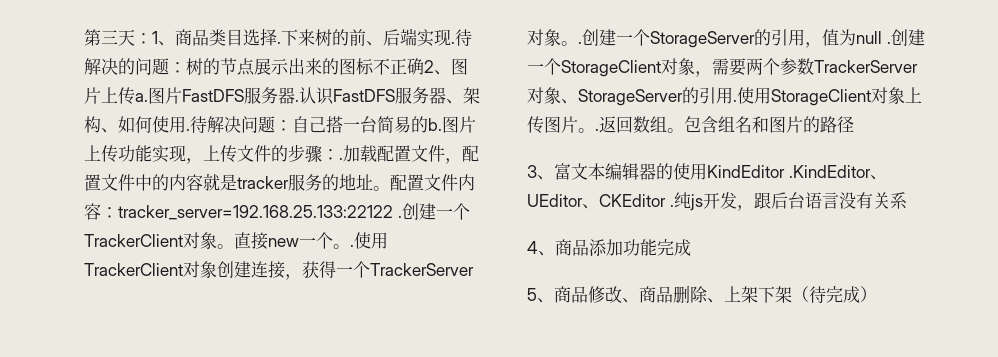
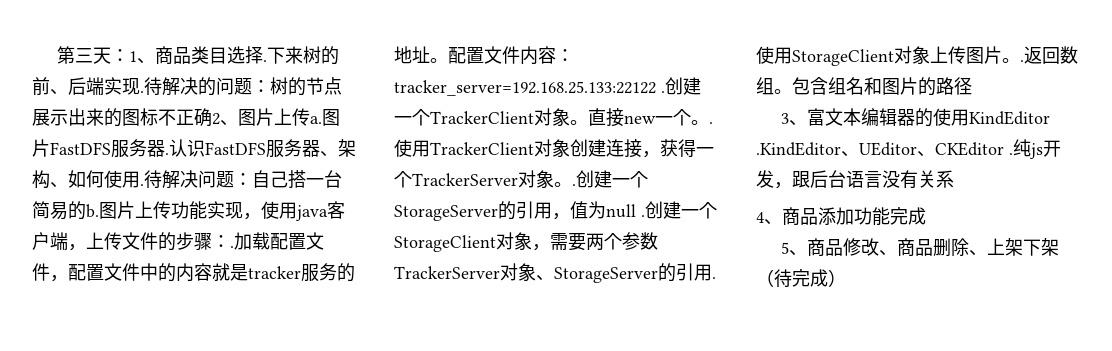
(203, 161) none -> [261,201,345,221] [32,232,86,251] 使用java客户端，

